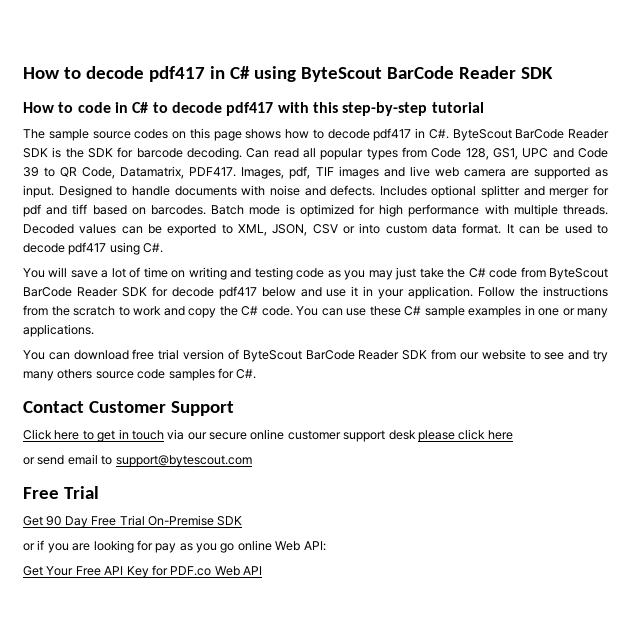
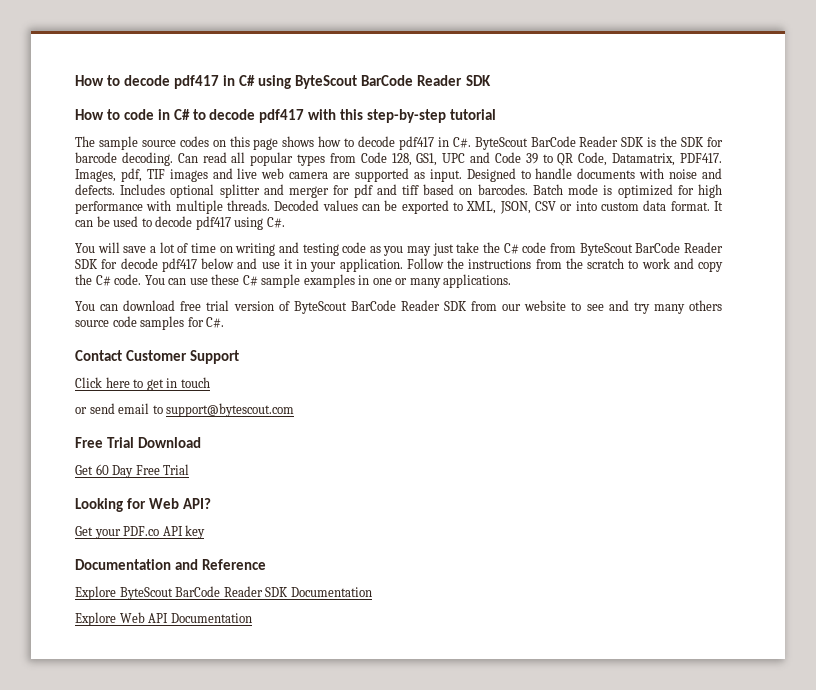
[167,429,513,442] via our secure online customer support desk please click here -> (210, 382) none
[23,516,62,526] // Get 90 -> [138,437,202,448] [75,464,109,475] Download // Get 60
[147,515,243,526] [23,540,326,553] [23,565,212,578] On-Premise SDK // or if you are looking for pay as you go online Web API: // Get Your Free API Key for PDF.co -> [75,498,212,512] [75,525,206,539] [75,559,267,570] [75,586,372,600] [75,612,116,626] // Looking for Web API? // Get your PDF.co API key // Documentation and Reference // Explore ByteScout BarCode Reader SDK Documentation // Explore
(262, 570) none -> [170,613,252,623] Documentation

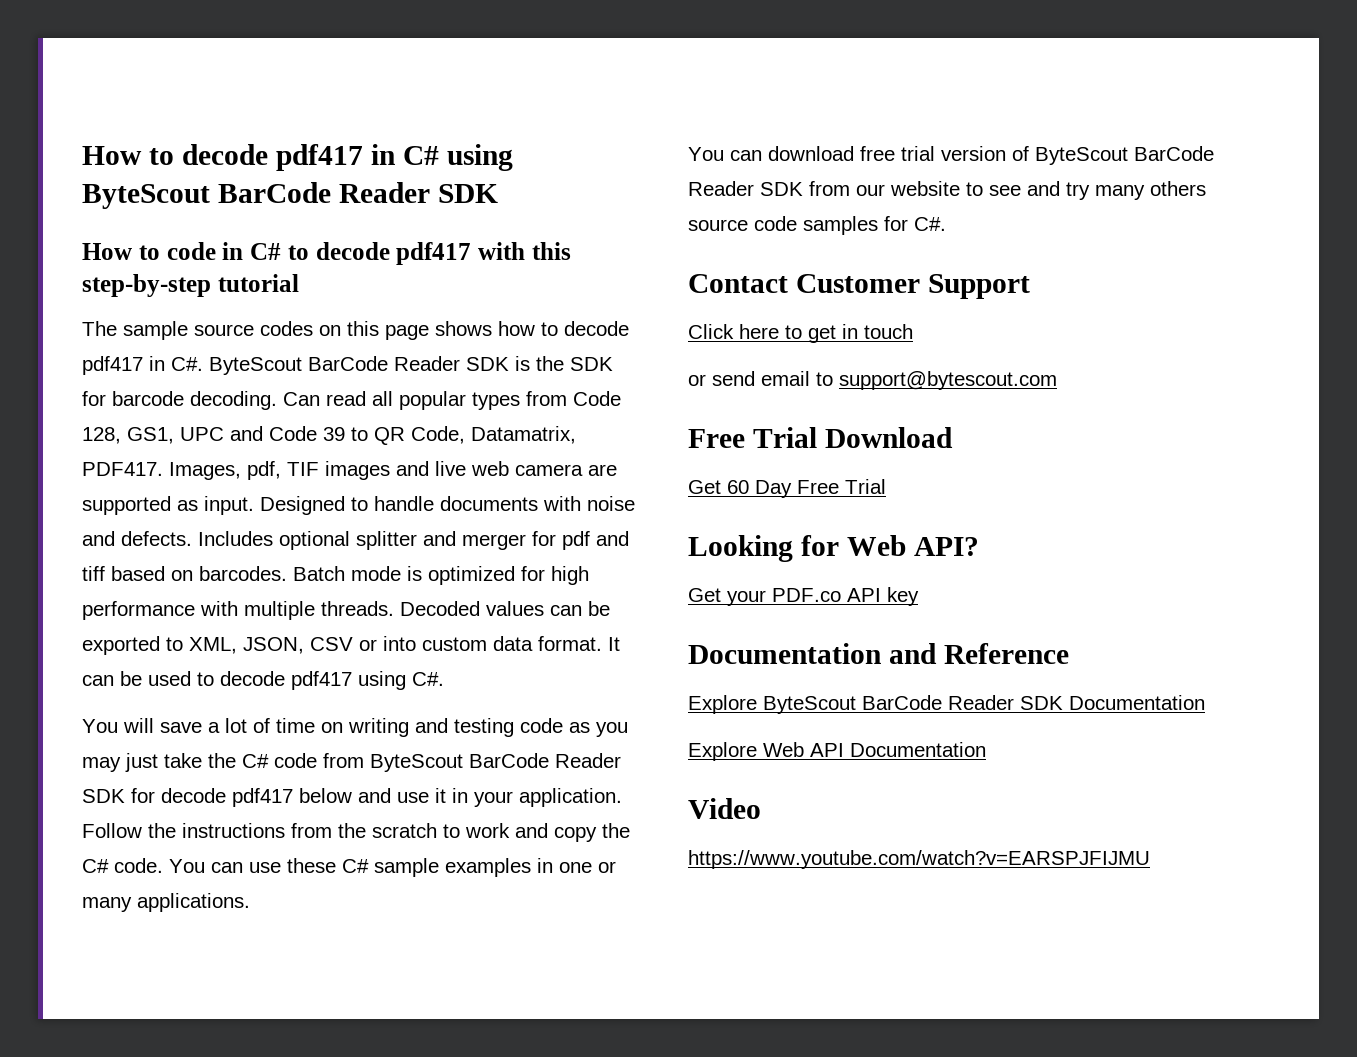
(252, 618) none -> [688,798,761,819] [688,850,1150,869] // Video // https://www.youtube.com/watch?v=EARSPJFIJMU

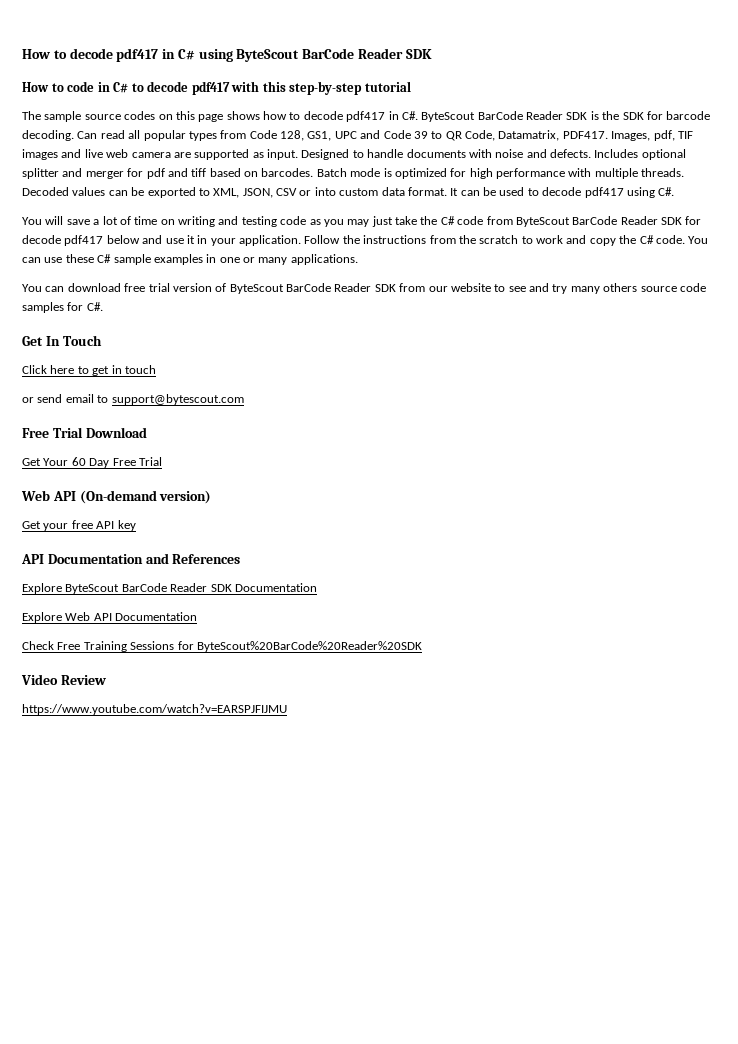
[688,274,1030,299] Contact Customer Support -> [22,335,102,346] Get In Touch
(721, 487) none -> [43,458,69,466] Your
[688,535,979,562] Looking for Web API? -> [21,490,212,504] Web API (On-demand version)
[772,588,841,602] PDF.co -> [71,520,93,529] free
(919, 596) none -> [21,554,44,564] API
[943,643,1069,664] Reference -> [172,554,241,564] References
(986, 749) none -> [22,641,422,652] // Check Free Training Sessions for ByteScout%20BarCode%20Reader%20SDK
(761, 808) none -> [60,675,106,685] Review

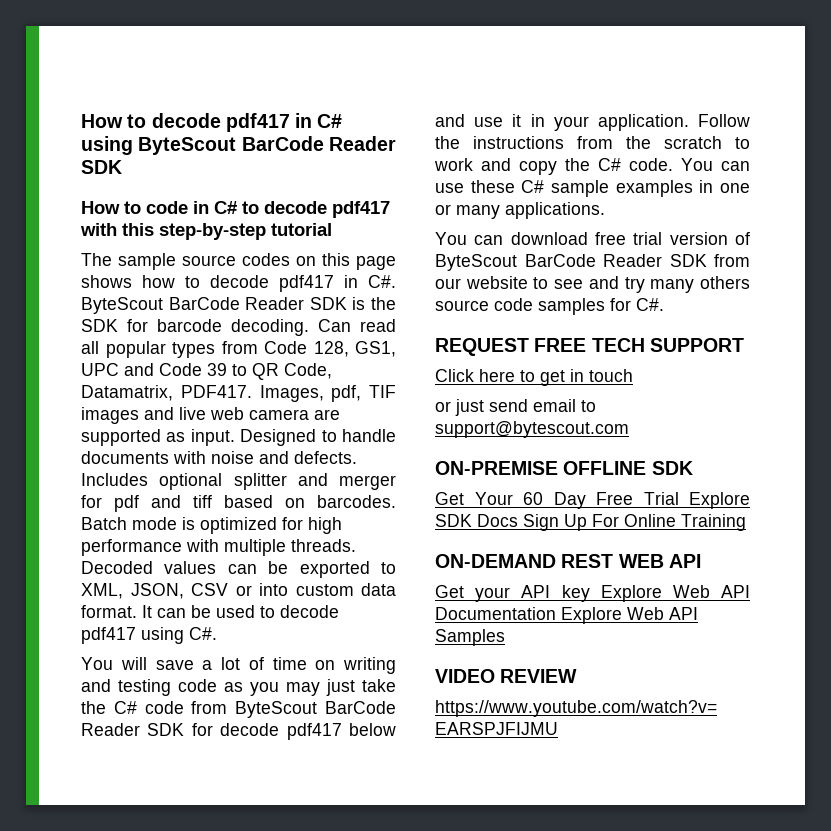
[22,335,102,346] Get In Touch -> [435,338,744,356] REQUEST FREE TECH SUPPORT
(34, 400) none -> [455,399,484,416] just
[22,427,147,438] Free Trial Download -> [435,461,693,475] ON-PREMISE OFFLINE SDK
[21,490,212,504] // Web API (On-demand version) -> [689,492,750,509] [435,514,746,531] [435,554,701,568] Explore SDK Docs Sign Up For Online Training // ON-DEMAND REST WEB API
[71,520,93,529] free -> (511, 594) none
[21,553,241,564] [22,583,317,594] [22,612,198,623] [22,641,422,652] [21,674,106,685] // API Documentation and References // Explore ByteScout BarCode Reader SDK Documentation // Explore Web API Documentation // Check Free Training Sessions for ByteScout%20BarCode%20Reader%20SDK // Video Review -> [600,585,750,602] [435,607,698,624] [435,629,505,646] [435,669,578,683] Explore Web API Documentation Explore Web API Samples // VIDEO REVIEW

